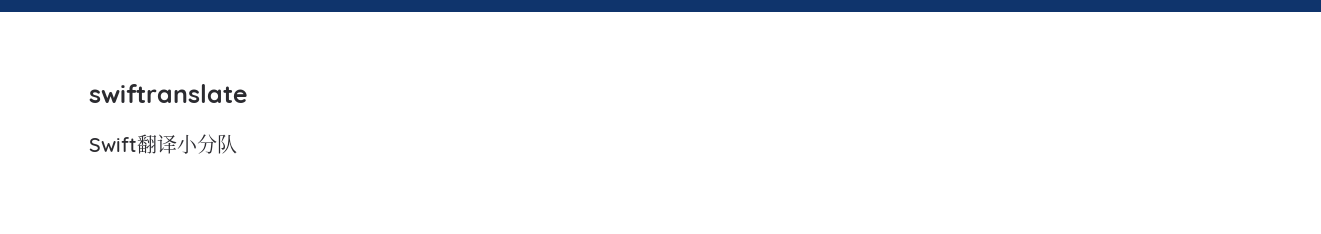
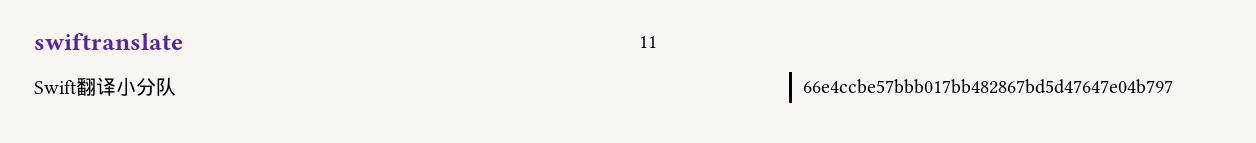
(237, 144) none -> [639,36,657,48] [803,79,1174,94] // 11 // 66e4ccbe57bbb017bb482867bd5d47647e04b797

